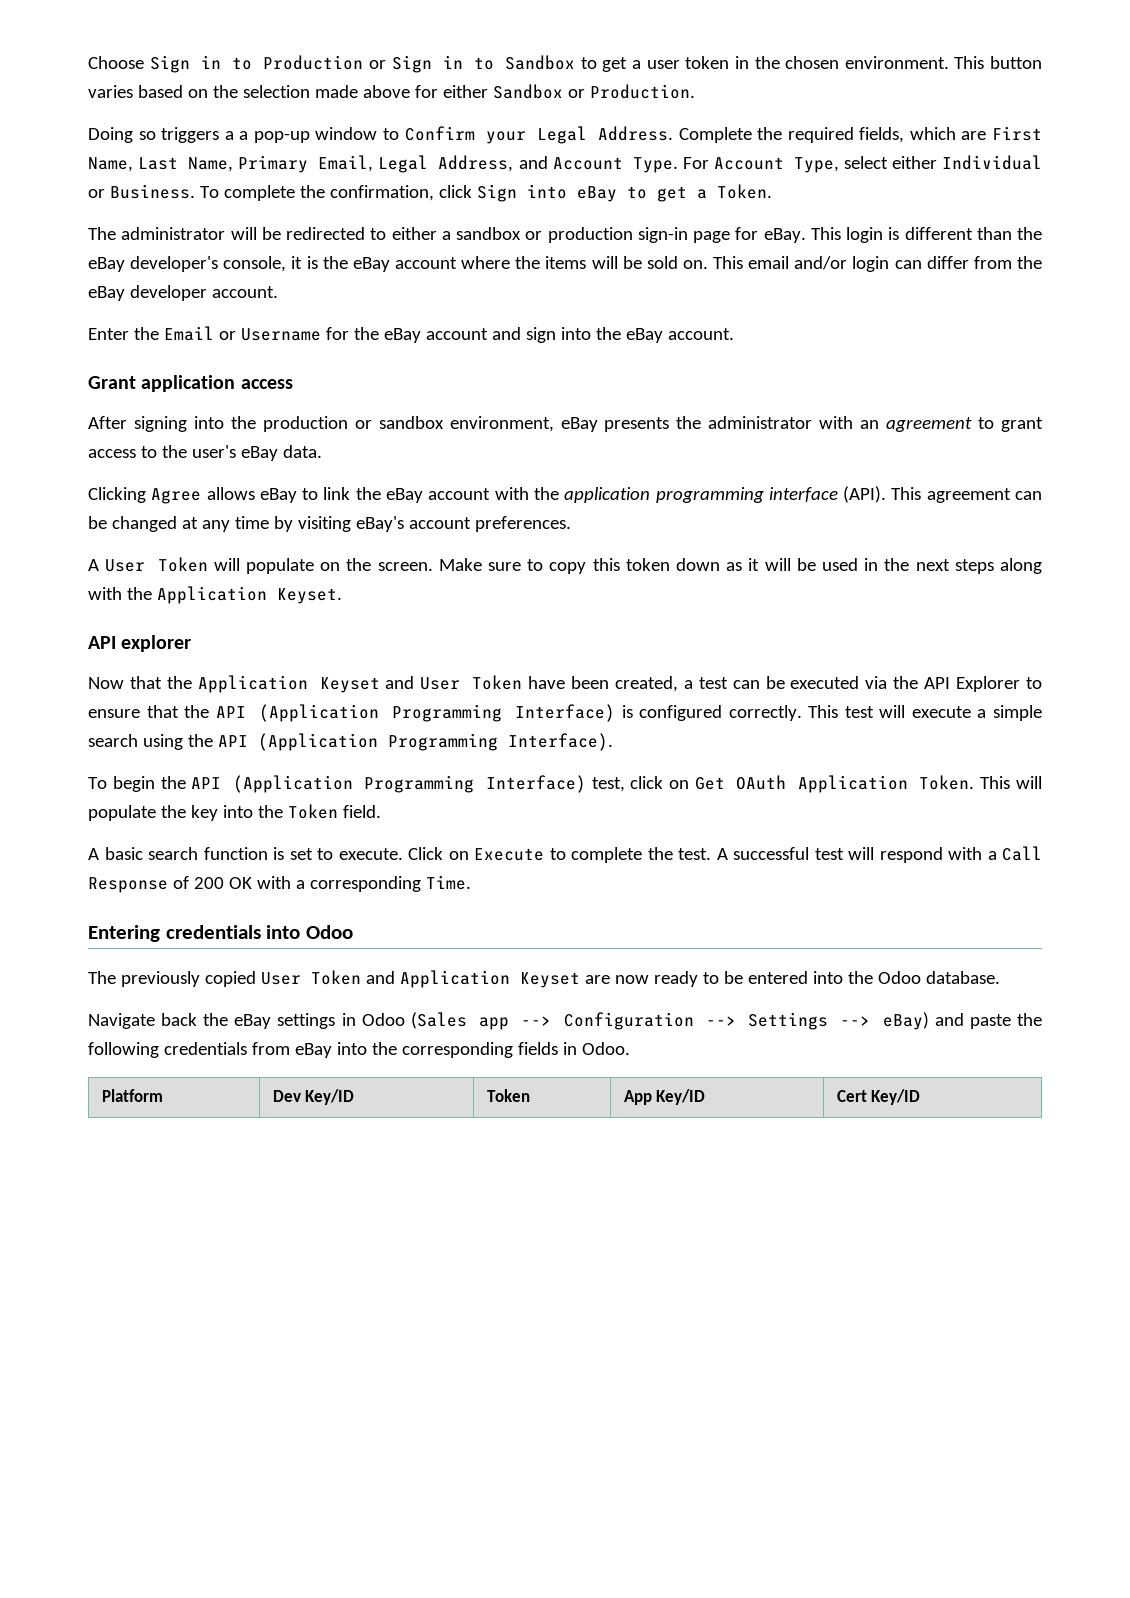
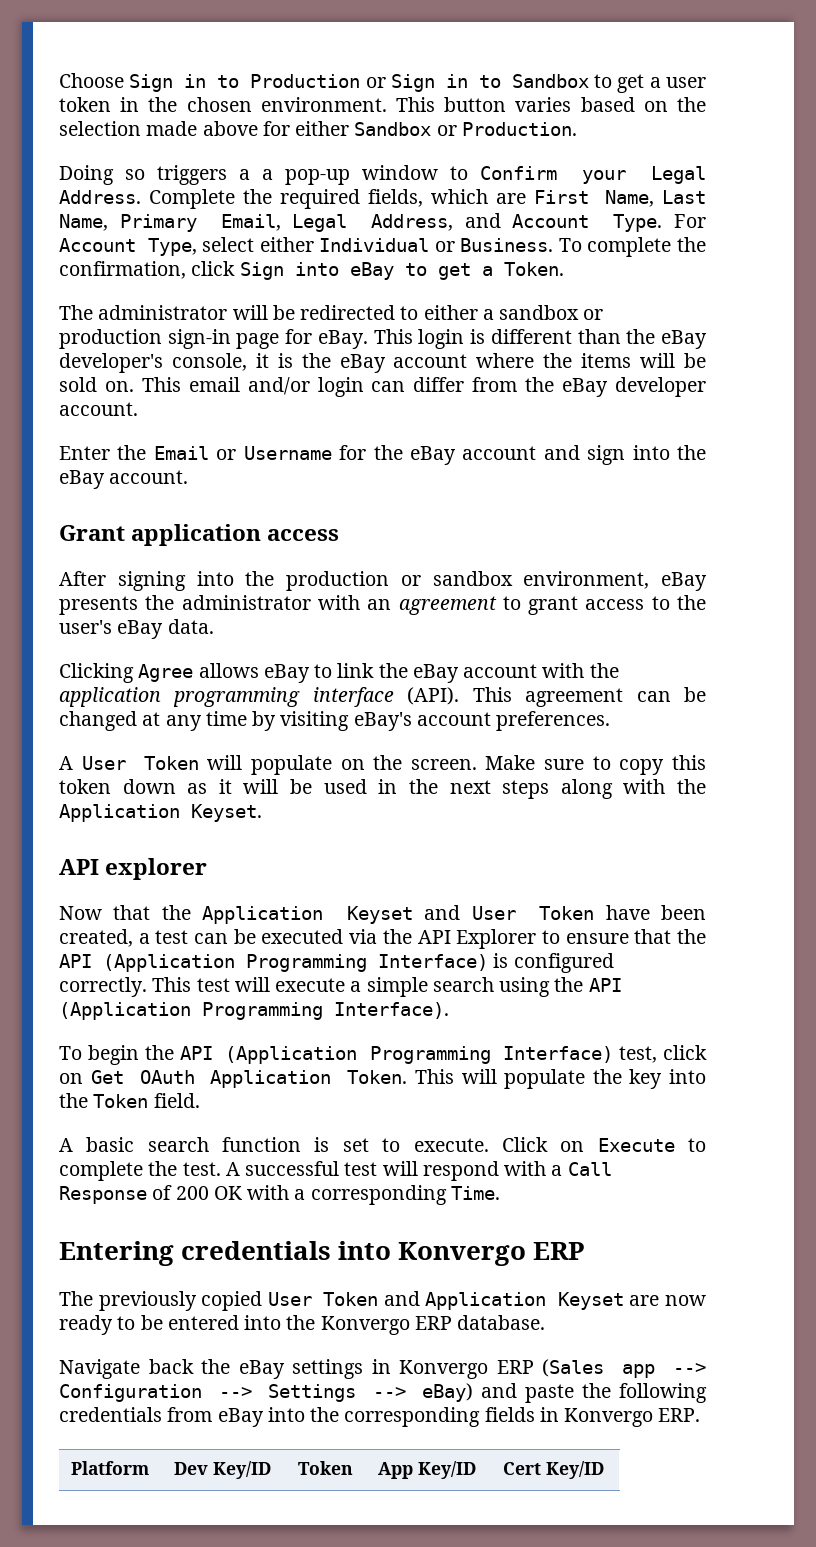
[305,925,353,939] Odoo -> [398,1242,586,1266] Konvergo ERP
[877,971,921,984] Odoo -> [320,1316,452,1335] Konvergo ERP
[361,1013,405,1026] Odoo -> [399,1360,534,1379] Konvergo ERP
[581,1042,630,1055] Odoo. -> [564,1408,701,1427] Konvergo ERP.

